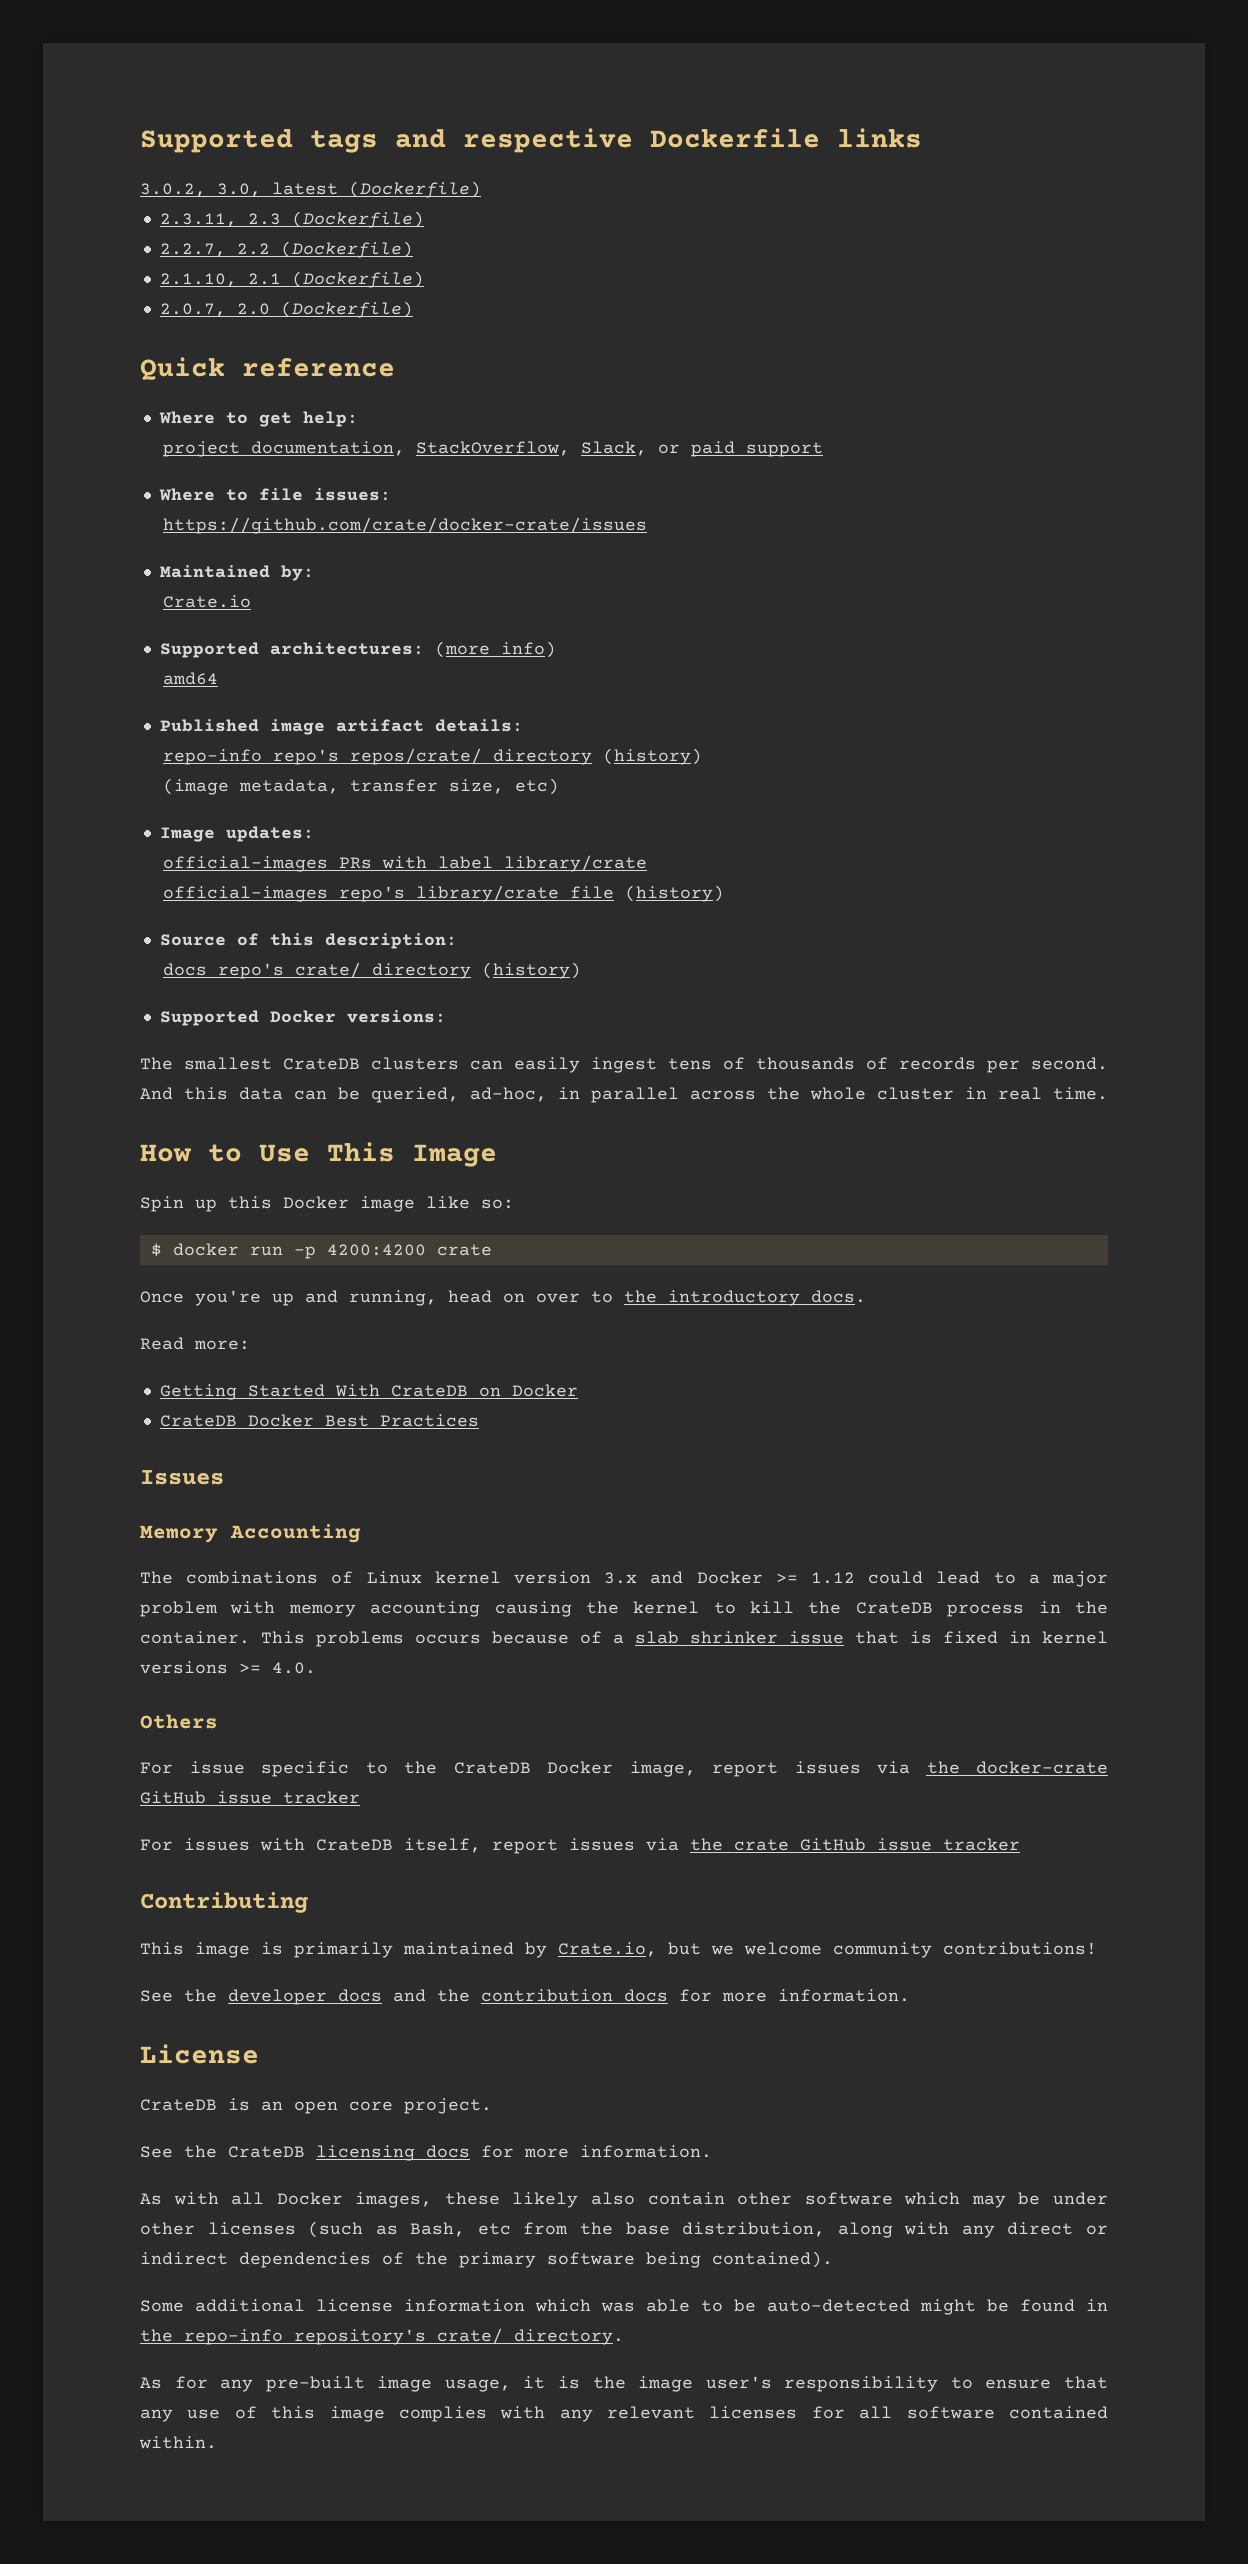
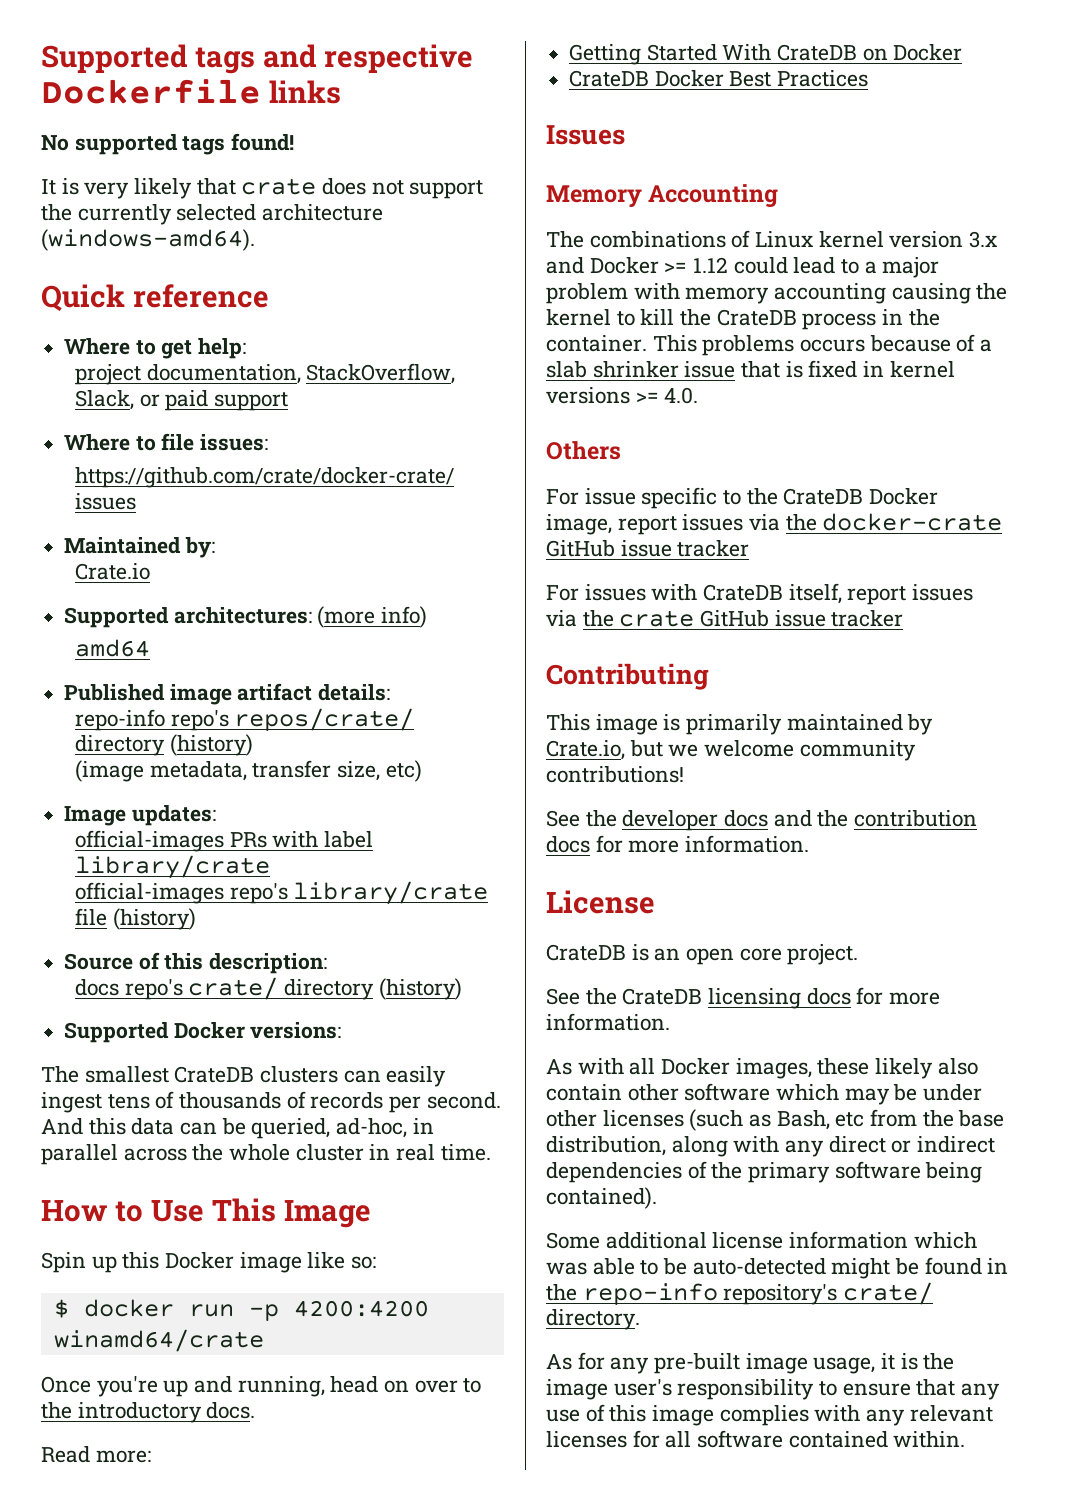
[140,181,481,198] [159,211,424,228] [159,241,413,258] [159,271,424,288] [159,301,413,318] 3.0.2, 3.0, latest (Dockerfile) // 2.3.11, 2.3 (Dockerfile) // 2.2.7, 2.2 (Dockerfile) // 2.1.10, 2.1 (Dockerfile) // 2.0.7, 2.0 (Dockerfile) -> [41,133,295,155] [41,178,484,199] [41,204,384,225] [41,229,255,251] No supported tags found! // It is very likely that crate does not support the currently selected architecture (windows-amd64).
[436,1244,492,1256] crate -> [53,1329,264,1352] winamd64/crate

